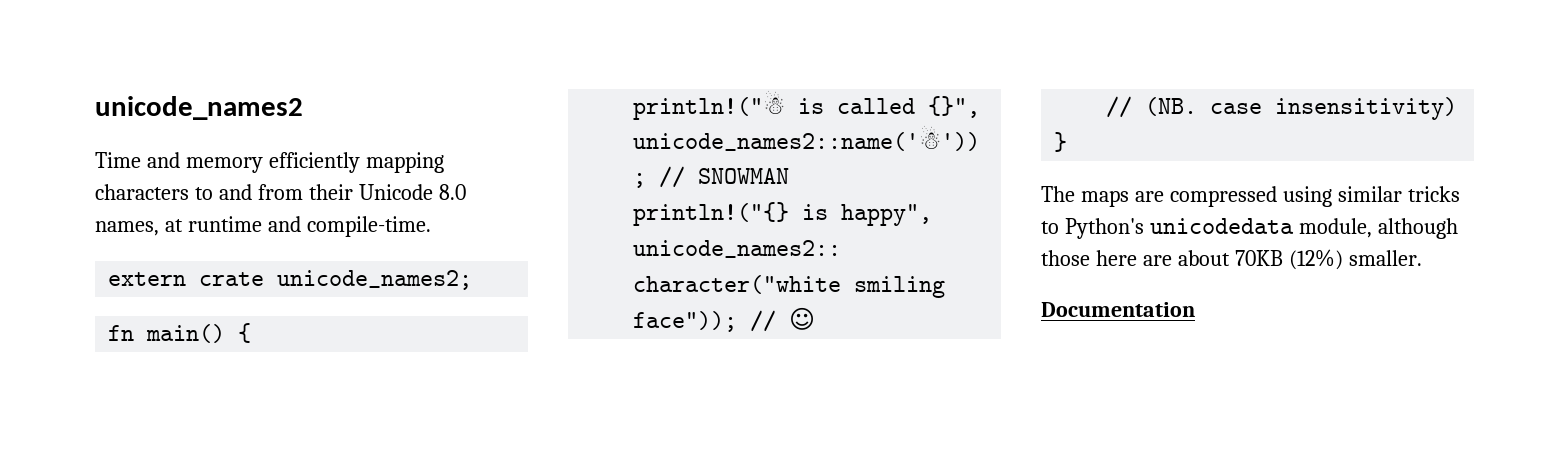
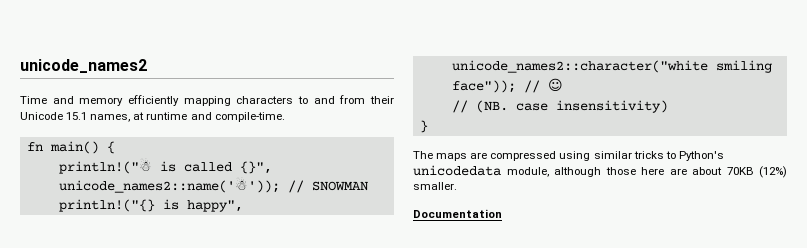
[438,184,466,200] 8.0 -> [66,112,88,120] 15.1
[108,270,473,290] // extern crate unicode_names2; -> (285, 117) none

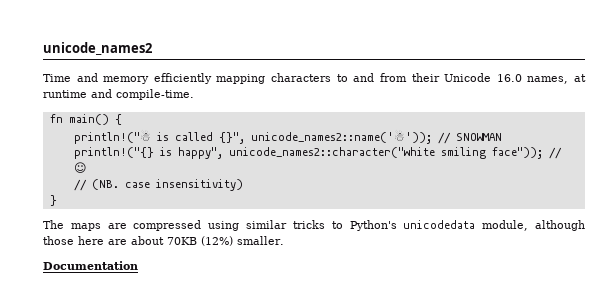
[66,112,88,120] 15.1 -> [496,74,522,82] 16.0

